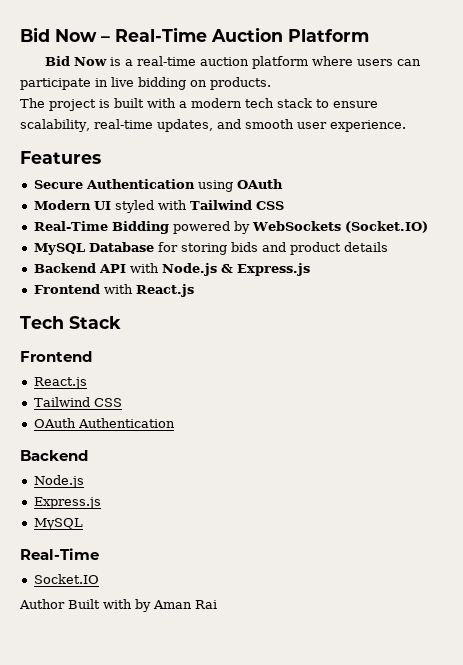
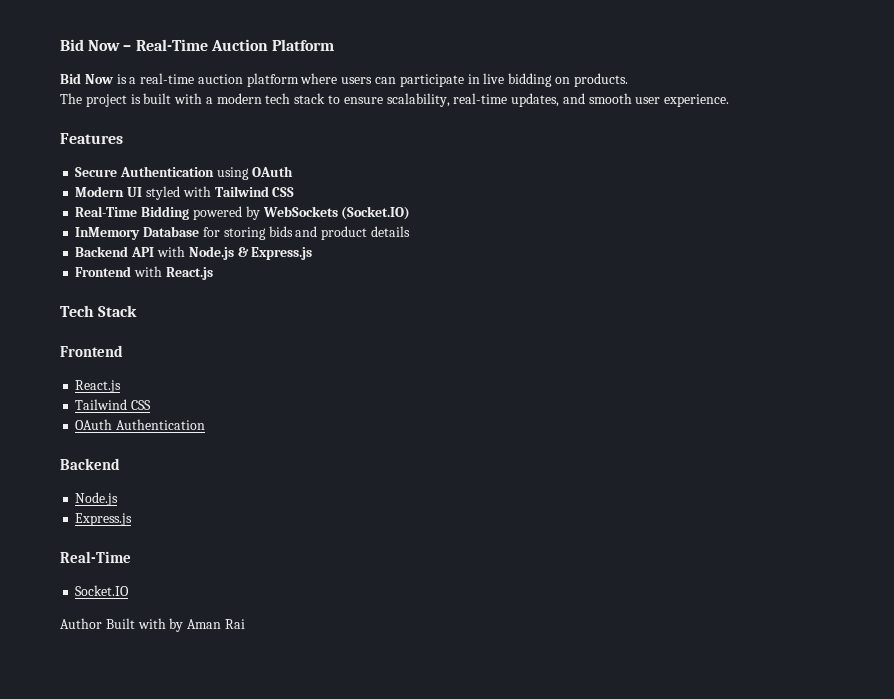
[33,243,85,255] MySQL -> [75,227,141,240] InMemory
[33,518,83,530] // MySQL -> (133, 519) none

